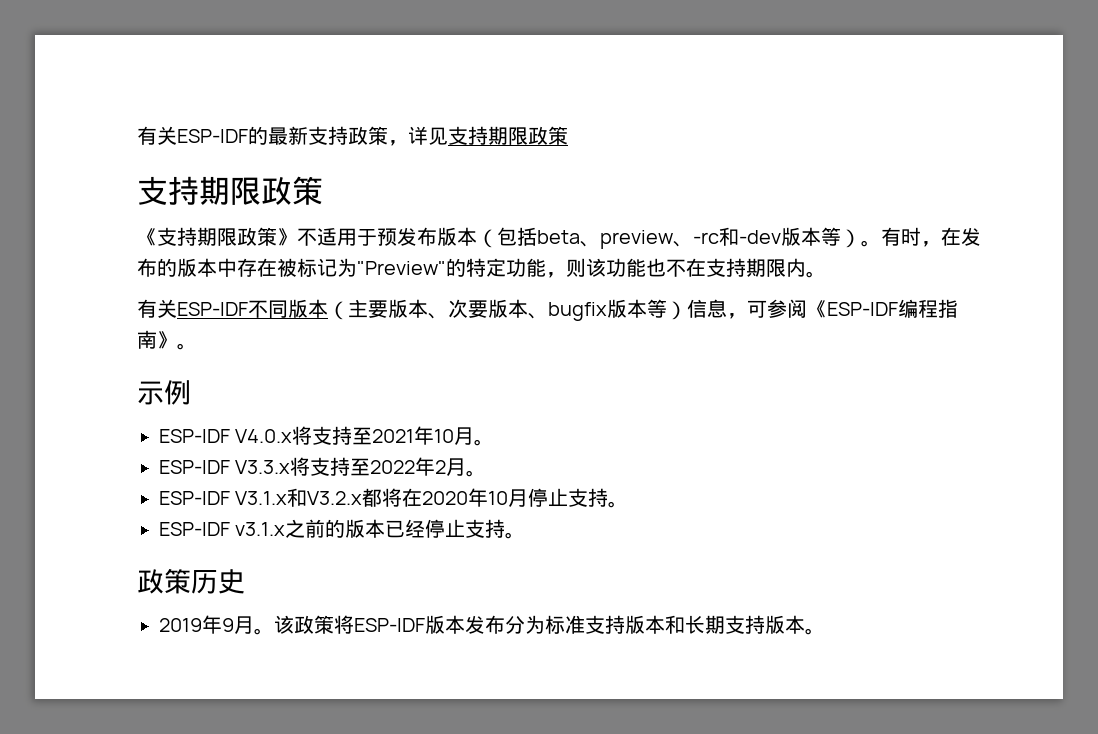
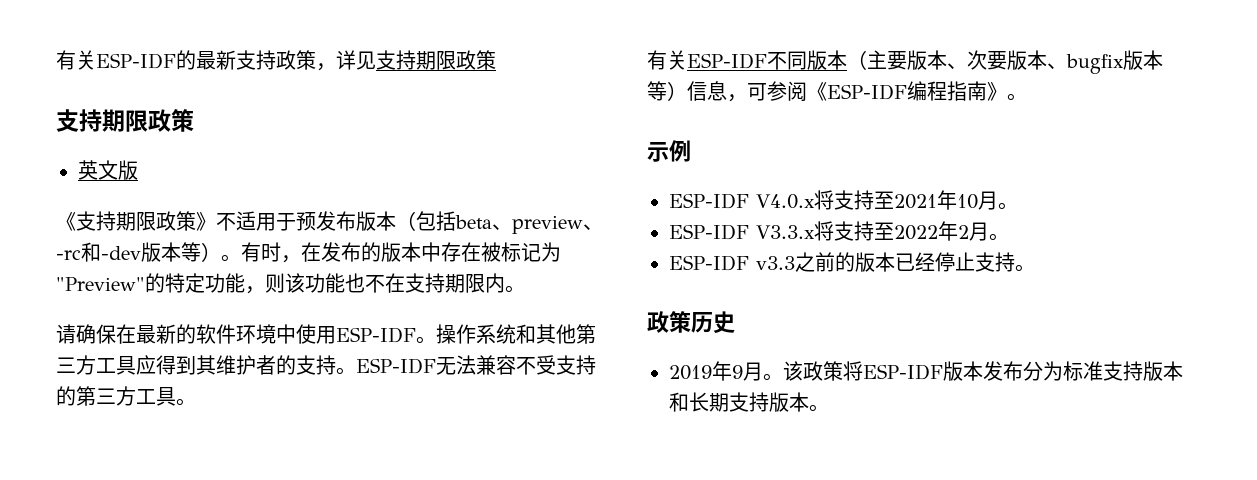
(323, 190) none -> [78,160,138,180] // 英文版
(826, 274) none -> [56,324,596,344] [56,355,596,375] [56,386,196,406] // 请确保在最新的软件环境中使用ESP-IDF。操作系统和其他第三方工具应得到其维护者的支持。ESP-IDF无法兼容不受支持的第三方工具。
[235,488,629,508] [159,522,286,536] V3.1.x和V3.2.x都将在2020年10月停止支持。 // ESP-IDF v3.1.x -> [756,256,795,270] v3.3

